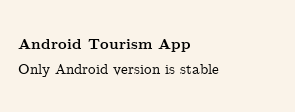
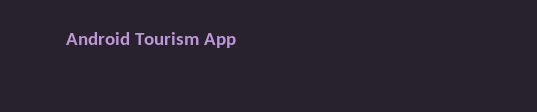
[18,64,219,77] // Only Android version is stable -> (237, 40) none

